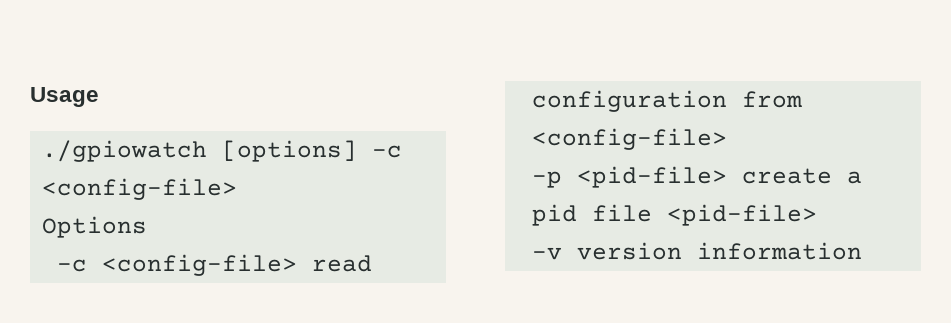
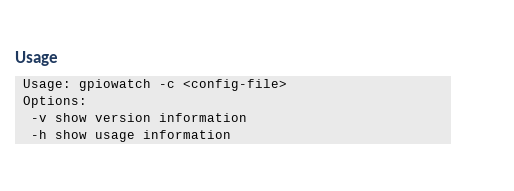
[42,140,358,162] ./gpiowatch [options] -> [22,79,151,91] Usage: gpiowatch
[42,216,148,238] [57,254,373,276] [532,90,803,112] [532,128,728,150] [532,166,863,188] [532,204,818,226] Options // -c <config-file> read configuration from <config-file> // -p <pid-file> create a pid file <pid-file> -> [22,96,87,108] Options:
(563, 253) none -> [54,113,87,122] show
(863, 251) none -> [30,130,231,142] // -h show usage information

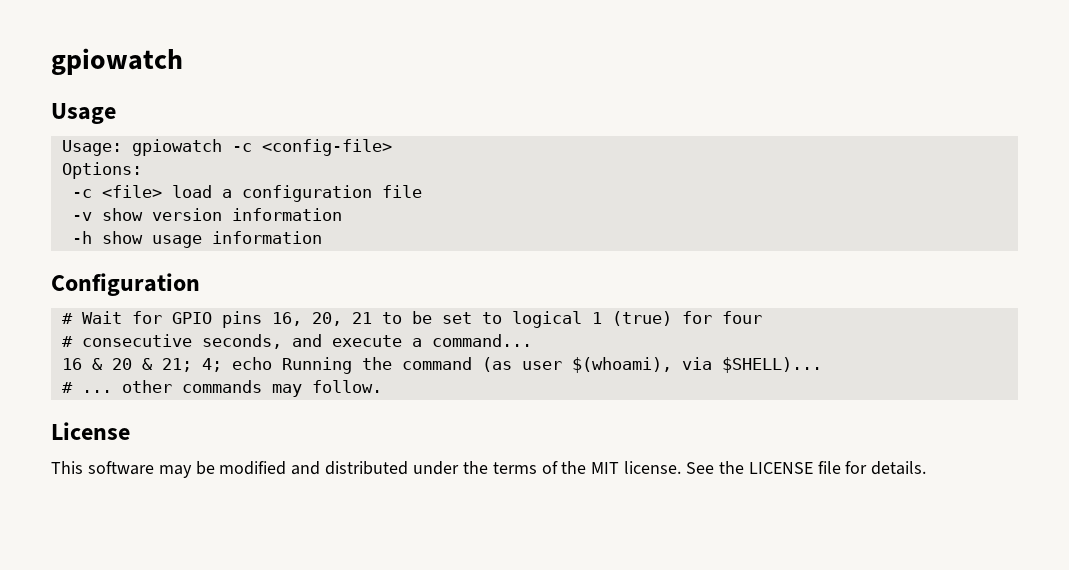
(15, 58) none -> [51,48,183,75] gpiowatch //
(87, 102) none -> [71,185,422,202] // -c <file> load a configuration file
(231, 134) none -> [51,273,200,296] [61,311,762,328] [61,334,532,349] [61,357,822,374] [61,380,382,397] [51,422,130,440] [51,461,927,478] // Configuration // # Wait for GPIO pins 16, 20, 21 to be set to logical 1 (true) for four // # consecutive seconds, and execute a command... // 16 & 20 & 21; 4; echo Running the command (as user $(whoami), via $SHELL)... // # ... other commands may follow. // License // This software may be modified and distributed under the terms of the MIT license. See the LICENSE file for details.

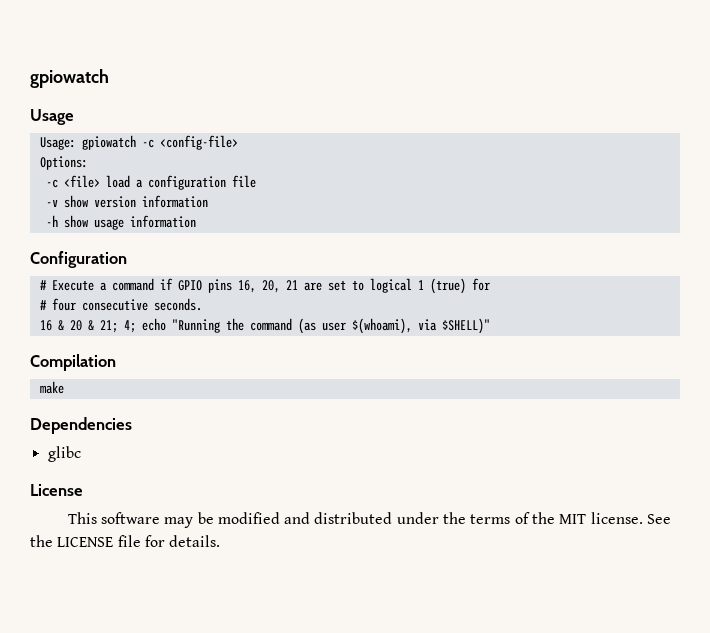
[81,311,162,324] Wait for -> [51,278,173,291] Execute a command if
[381,311,432,324] to be -> [303,282,322,291] are
[721,311,762,324] [61,334,532,349] four // # consecutive seconds, and execute a command... -> [39,298,202,311] // # four consecutive seconds.
[281,357,352,374] Running -> [171,319,220,333] "Running
[721,357,822,373] [61,380,382,397] $SHELL)... // # ... other commands may follow. -> [441,318,490,334] [30,354,116,371] [39,381,64,394] [30,417,132,434] [47,446,81,462] $SHELL)" // Compilation // make // Dependencies // glibc

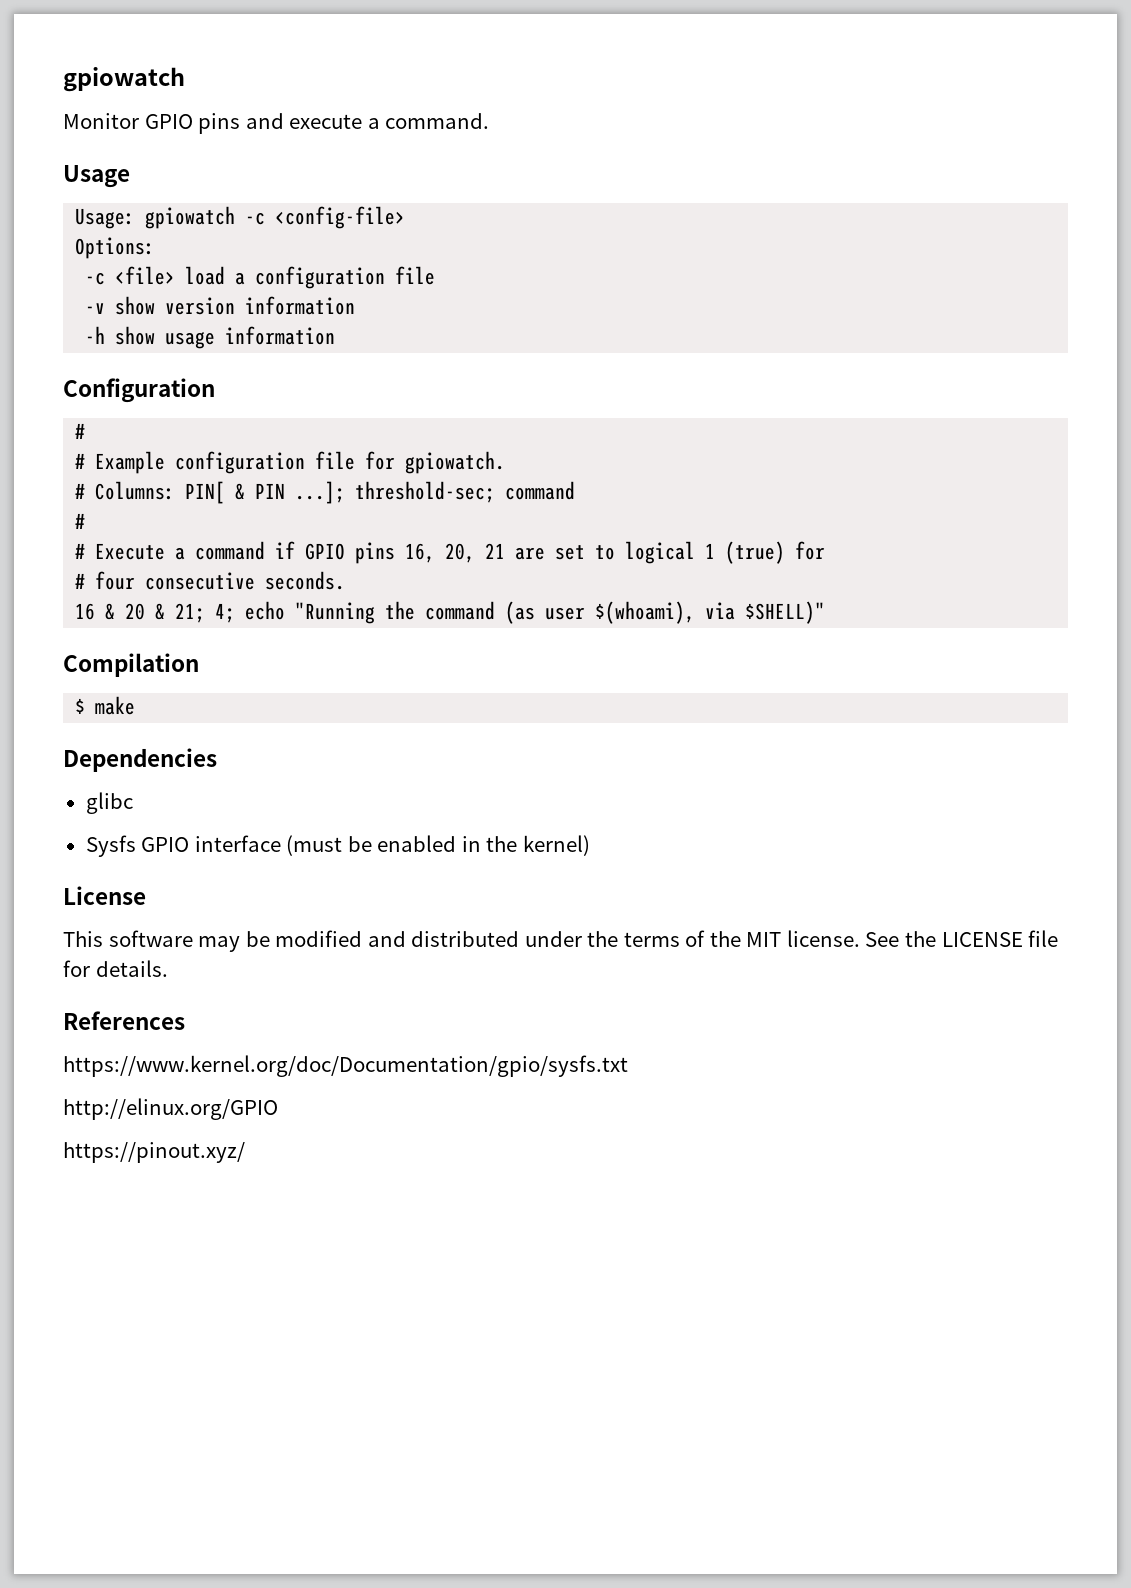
[30,69,109,88] gpiowatch -> [63,67,185,92] [63,113,490,134] gpiowatch // Monitor GPIO pins and execute a command.
(47, 285) none -> [75,451,506,474] [75,481,576,504] [75,513,86,529] [75,543,86,559] // # Example configuration file for gpiowatch. // # Columns: PIN[ & PIN ...]; threshold-sec; command // # // #
(116, 362) none -> [75,698,86,714] $
(81, 454) none -> [85,835,590,857] // Sysfs GPIO interface (must be enabled in the kernel)
(221, 541) none -> [63,1011,185,1030] [63,1055,628,1077] [63,1098,278,1120] [63,1142,245,1163] // References // https://www.kernel.org/doc/Documentation/gpio/sysfs.txt // http://elinux.org/GPIO // https://pinout.xyz/

